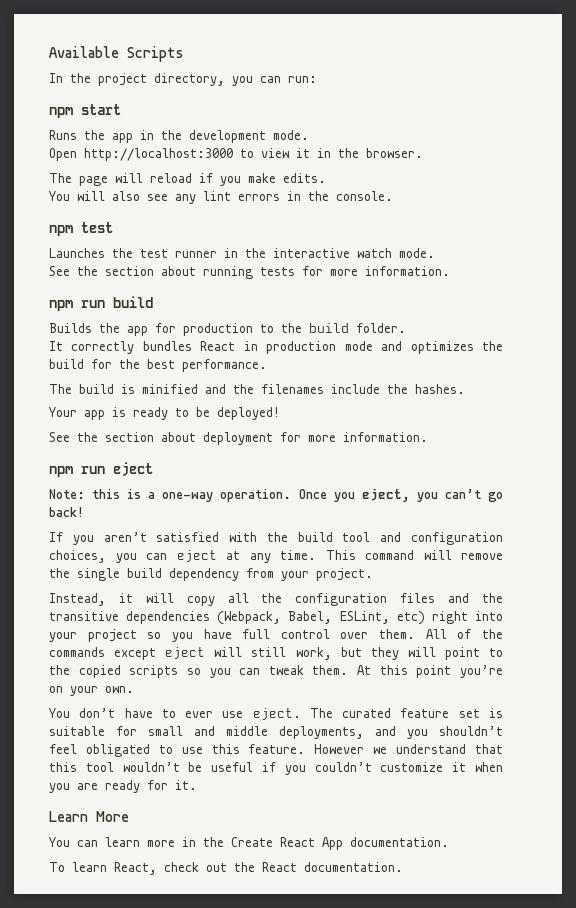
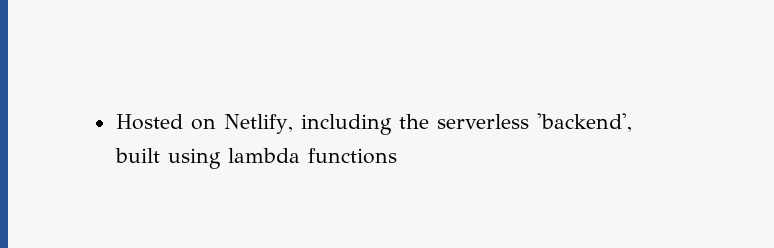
[49,46,184,62] [49,73,317,86] [49,104,121,118] [49,130,309,143] [49,148,423,161] [49,173,326,186] [49,191,393,204] [49,222,113,236] [49,248,435,258] [49,266,450,279] [49,296,153,311] [49,323,406,336] [49,341,504,354] [49,359,267,372] [49,384,465,394] [49,407,280,420] [49,432,428,445] [49,462,153,477] [49,488,503,502] [49,507,84,517] [49,532,503,545] [49,550,503,563] [49,568,373,581] [49,593,504,606] [49,611,504,625] [49,629,503,642] [49,647,504,660] [49,665,503,678] [49,686,134,696] [49,708,503,720] [49,726,503,739] [49,744,504,757] [49,762,504,775] [49,780,197,793] [49,811,129,822] [49,837,449,850] [49,862,403,875] Available Scripts // In the project directory, you can run: // npm start // Runs the app in the development mode. // Open http://localhost:3000 to view it in the browser. // The page will reload if you make edits. // You will also see any lint errors in the console. // npm test // Launches the test runner in the interactive watch mode. // See the section about running tests for more information. // npm run build // Builds the app for production to the build folder. // It correctly bundles React in production mode and optimizes the build for the best performance. // The build is minified and the filenames include the hashes. // Your app is ready to be deployed! // See the section about deployment for more information. // npm run eject // Note: this is a one-way operation. Once you eject, you can’t go back! // If you aren’t satisfied with the build tool and configuration choices, you can eject at any time. This command will remove the single build dependency from your project. // Instead, it will copy all the configuration files and the transitive dependencies (Webpack, Babel, ESLint, etc) right into your project so you have full control over them. All of the commands except eject will still work, but they will point to the copied scripts so you can tweak them. At this point you’re on your own. // You don’t have to ever use eject. The curated feature set is suitable for small and middle deployments, and you shouldn’t feel obligated to use this feature. However we understand that this tool wouldn’t be useful if you couldn’t customize it when you are ready for it. // Learn More // You can learn more in the Create React App documentation. // To learn React, check out the React documentation. -> [115,113,632,135] [114,148,397,169] Hosted on Netlify, including the serverless 'backend', built using lambda functions

